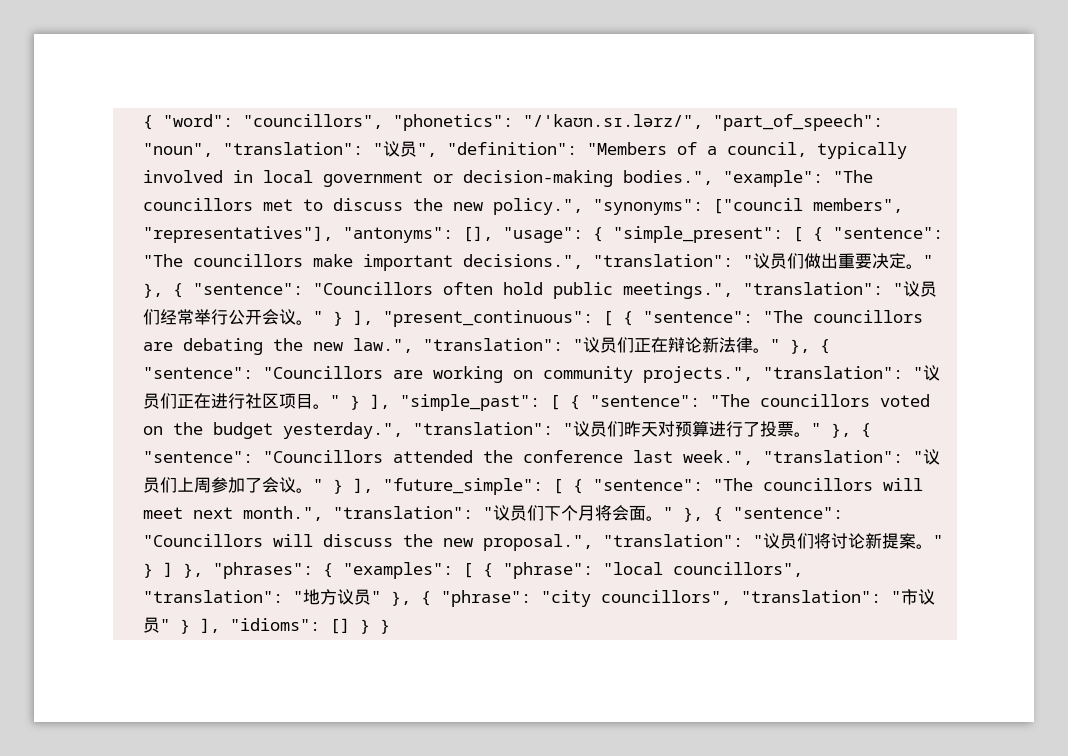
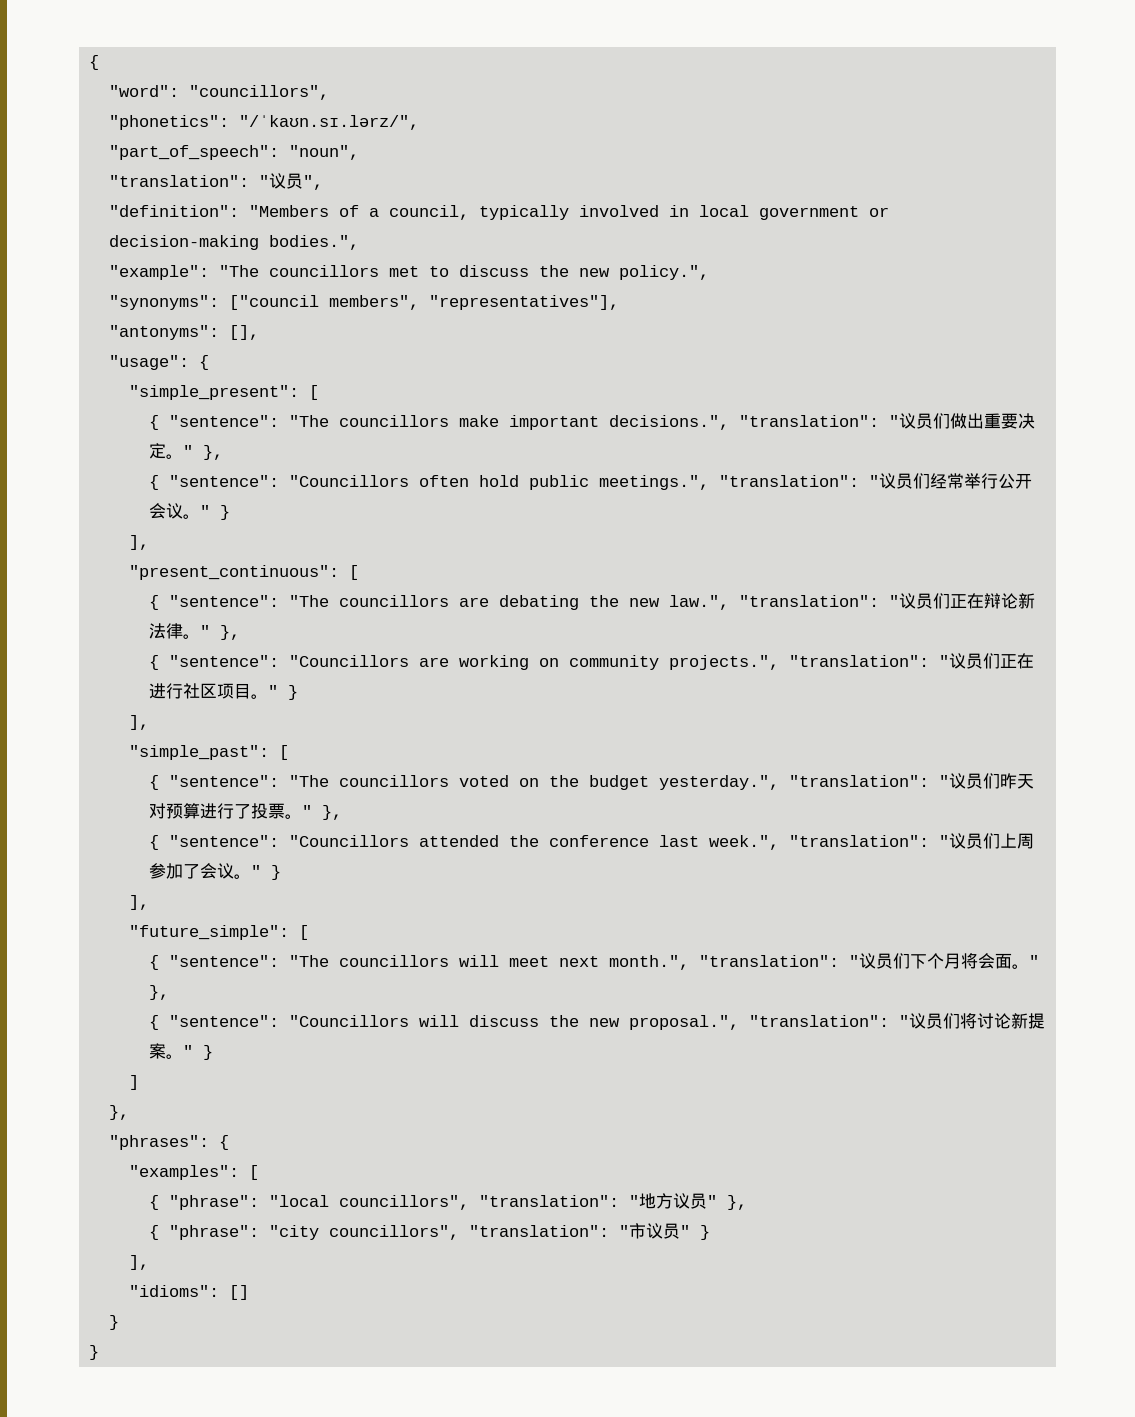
[143,115,154,130] { -> [89,55,100,70] { //
(384, 121) none -> (330, 92) //
(704, 121) none -> (420, 122) //
(214, 150) none -> (360, 152) //
(438, 150) none -> (324, 182) //
(714, 177) none -> (360, 242) //
(584, 206) none -> (710, 272) //
(334, 234) none -> (620, 302) //
(494, 234) none -> (260, 332) //
(604, 234) none -> (210, 362) //
(804, 234) none -> (320, 392) //
(164, 290) none -> (224, 452) //
[353,310,374,325] ], -> [129,535,150,550] // ], //
(614, 318) none -> (360, 572) //
(811, 346) none -> (241, 632) //
[370,394,391,409] ], -> [129,715,150,730] // ], //
(561, 402) none -> (290, 752) //
(852, 430) none -> (343, 812) //
[353,478,374,493] ], -> [129,895,150,910] // ], //
(564, 486) none -> (310, 932) //
(704, 514) none -> (170, 992) //
(154, 570) none -> (214, 1052) //
[183,563,204,578] }, -> [109,1105,130,1120] // }, //
(334, 570) none -> (230, 1142) //
(474, 570) none -> (260, 1172) //
(412, 598) none -> (748, 1202) //
[200,618,221,633] ], -> [129,1255,150,1270] // ], //
[360,619,371,634] } -> [109,1315,120,1330] // } //

